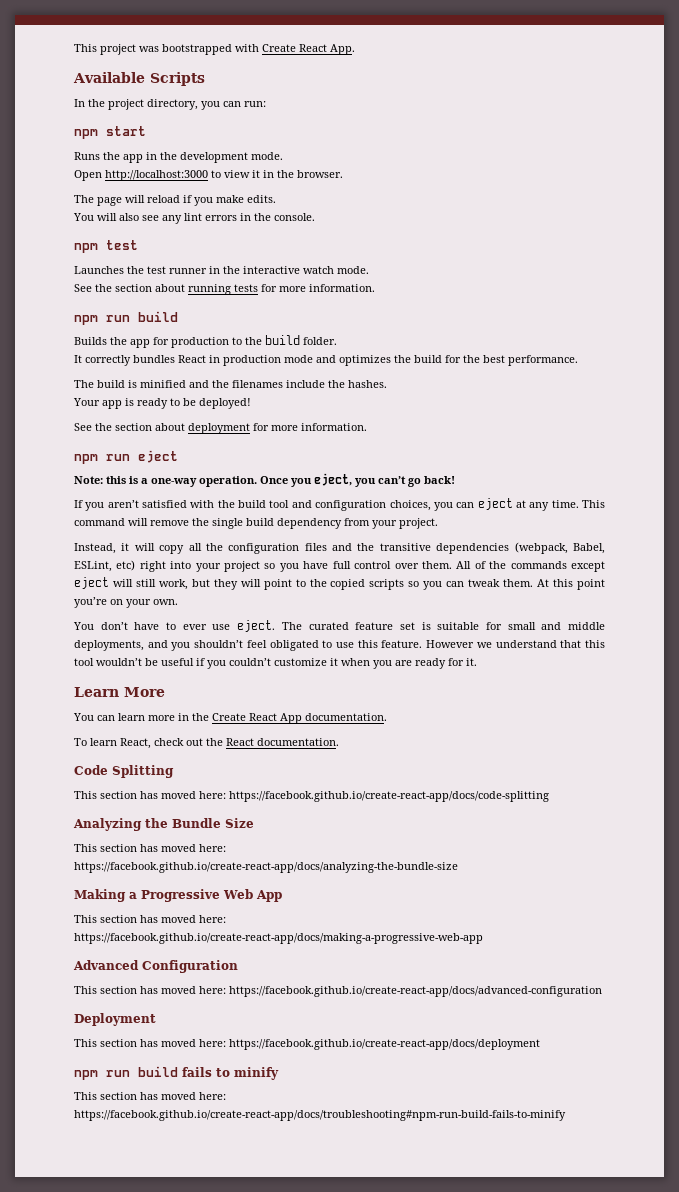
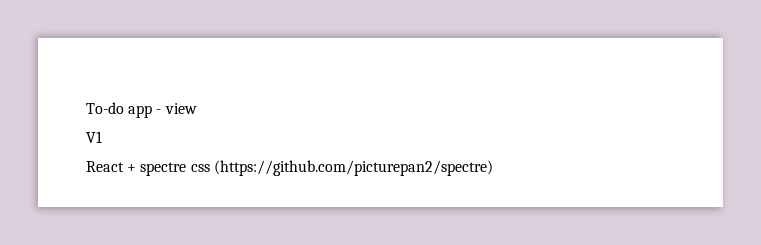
[74,44,355,55] [73,72,205,86] [74,99,266,110] [74,126,146,139] [74,152,283,163] [74,170,343,181] [74,195,276,206] [73,213,315,224] [74,240,138,253] [74,266,369,274] [74,284,375,295] [74,311,178,325] [74,335,337,348] [74,355,578,366] [74,380,387,388] [73,398,251,409] [74,423,367,434] [74,450,178,464] [74,473,455,487] [74,498,606,511] [74,518,438,529] [74,542,605,554] [74,560,606,572] [74,577,606,590] [74,597,178,608] [73,620,605,632] [74,640,605,651] [74,658,477,669] [74,687,165,697] [73,713,387,724] [74,738,339,749] [74,765,174,778] [74,791,549,802] [73,818,254,831] [74,844,226,852] [74,862,458,873] [74,889,282,902] [74,915,226,923] [74,933,483,944] [73,960,238,973] [74,986,602,997] [74,1013,156,1026] [74,1039,540,1050] [74,1066,279,1080] [74,1092,226,1100] [74,1110,566,1121] This project was bootstrapped with Create React App. // Available Scripts // In the project directory, you can run: // npm start // Runs the app in the development mode. // Open http://localhost:3000 to view it in the browser. // The page will reload if you make edits. // You will also see any lint errors in the console. // npm test // Launches the test runner in the interactive watch mode. // See the section about running tests for more information. // npm run build // Builds the app for production to the build folder. // It correctly bundles React in production mode and optimizes the build for the best performance. // The build is minified and the filenames include the hashes. // Your app is ready to be deployed! // See the section about deployment for more information. // npm run eject // Note: this is a one-way operation. Once you eject, you can’t go back! // If you aren’t satisfied with the build tool and configuration choices, you can eject at any time. This command will remove the single build dependency from your project. // Instead, it will copy all the configuration files and the transitive dependencies (webpack, Babel, ESLint, etc) right into your project so you have full control over them. All of the commands except eject will still work, but they will point to the copied scripts so you can tweak them. At this point you’re on your own. // You don’t have to ever use eject. The curated feature set is suitable for small and middle deployments, and you shouldn’t feel obligated to use this feature. However we understand that this tool wouldn’t be useful if you couldn’t customize it when you are ready for it. // Learn More // You can learn more in the Create React App documentation. // To learn React, check out the React documentation. // Code Splitting // This section has moved here: https://facebook.github.io/create-react-app/docs/code-splitting // Analyzing the Bundle Size // This section has moved here: https://facebook.github.io/create-react-app/docs/analyzing-the-bundle-size // Making a Progressive Web App // This section has moved here: https://facebook.github.io/create-react-app/docs/making-a-progressive-web-app // Advanced Configuration // This section has moved here: https://facebook.github.io/create-react-app/docs/advanced-configuration // Deployment // This section has moved here: https://facebook.github.io/create-react-app/docs/deployment // npm run build fails to minify // This section has moved here: https://facebook.github.io/create-react-app/docs/troubleshooting#npm-run-build-fails-to-minify -> [86,102,197,118] [86,131,102,143] [86,160,493,176] To-do app - view // V1 // React + spectre css (https://github.com/picturepan2/spectre)

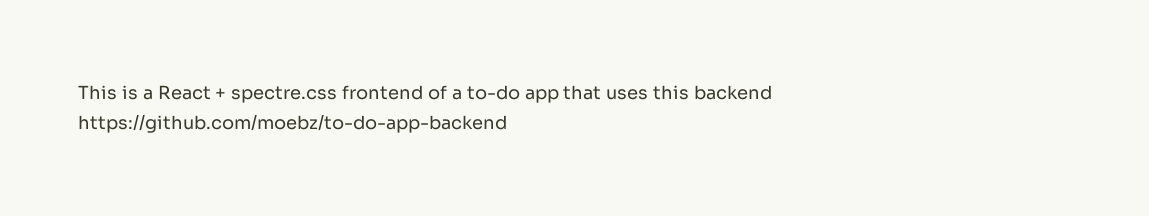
[86,102,197,118] [86,131,102,143] [86,160,493,176] To-do app - view // V1 // React + spectre css (https://github.com/picturepan2/spectre) -> [78,85,773,103] [78,114,507,133] This is a React + spectre.css frontend of a to-do app that uses this backend https://github.com/moebz/to-do-app-backend

